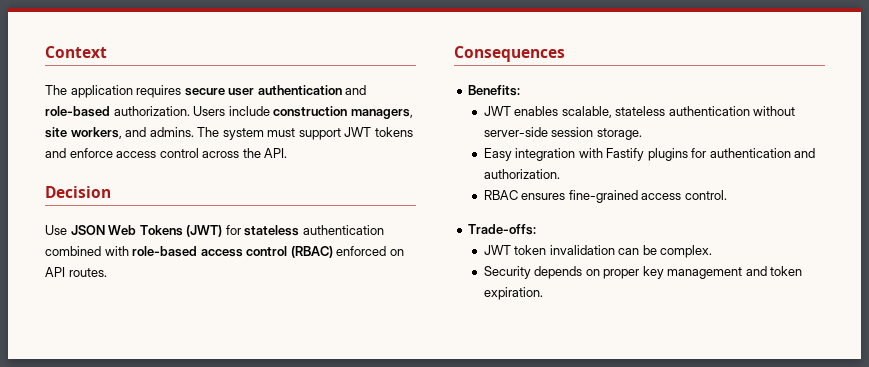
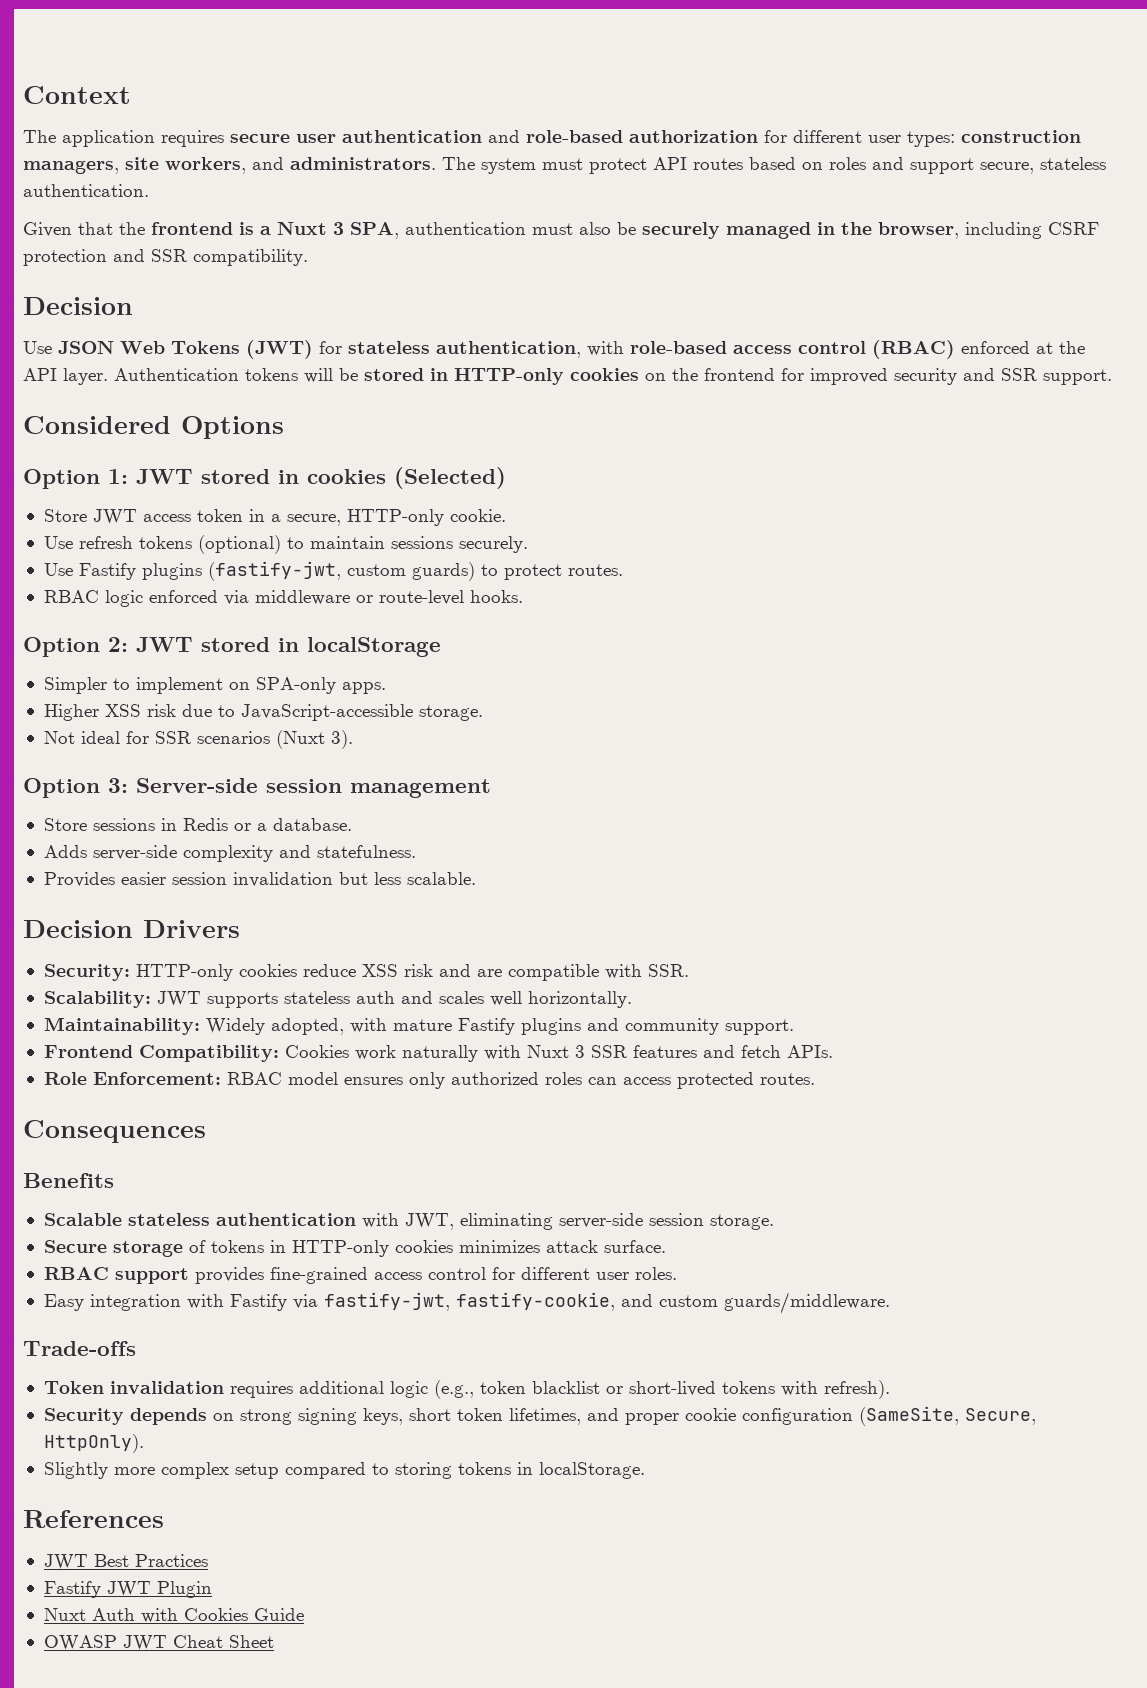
[113,106,270,116] authorization. Users include -> [629,130,955,147] authorization for different user types:
[149,127,194,137] admins. -> [290,157,436,170] administrators.
[298,127,413,140] [45,148,288,158] support JWT tokens and enforce access control across the API. -> [589,157,1106,174] [23,184,149,197] [23,222,1099,239] [23,249,308,266] protect API routes based on roles and support secure, stateless authentication. // Given that the frontend is a Nuxt 3 SPA, authentication must also be securely managed in the browser, including CSRF protection and SSR compatibility.
[302,225,384,235] [45,246,101,256] authentication combined -> [436,341,581,358] authentication,
[389,249,404,256] [45,267,107,277] [454,46,565,62] [468,85,521,96] [483,106,796,118] [483,127,642,140] [483,148,816,161] [483,169,560,179] [483,190,727,203] [468,224,537,235] [483,245,713,258] [483,266,803,279] [483,287,543,300] on API routes. // Consequences // Benefits: // JWT enables scalable, stateless authentication without server-side session storage. // Easy integration with Fastify plugins for authentication and authorization. // RBAC ensures fine-grained access control. // Trade-offs: // JWT token invalidation can be complex. // Security depends on proper key management and token expiration. -> [1036,341,1085,354] [23,368,1112,385] [23,416,284,439] [23,467,506,489] [43,509,506,526] [43,535,528,554] [43,561,623,581] [43,590,523,607] [23,637,441,657] [43,677,386,694] [43,704,483,721] [43,730,353,749] [23,778,491,798] [43,818,352,831] [43,845,416,862] [43,872,476,887] [23,920,240,938] [43,964,689,981] [43,991,632,1008] [43,1017,794,1035] [43,1045,833,1062] [43,1072,815,1089] [23,1120,206,1143] [23,1173,114,1188] [43,1213,774,1230] [43,1240,666,1257] [43,1267,677,1284] [43,1292,890,1314] [23,1341,136,1356] [43,1380,890,1399] [43,1406,1036,1426] [43,1434,144,1453] [43,1462,645,1479] [23,1510,164,1528] [43,1554,208,1570] [43,1581,212,1598] [43,1608,304,1623] [43,1635,274,1651] at the API layer. Authentication tokens will be stored in HTTP-only cookies on the frontend for improved security and SSR support. // Considered Options // Option 1: JWT stored in cookies (Selected) // Store JWT access token in a secure, HTTP-only cookie. // Use refresh tokens (optional) to maintain sessions securely. // Use Fastify plugins (fastify-jwt, custom guards) to protect routes. // RBAC logic enforced via middleware or route-level hooks. // Option 2: JWT stored in localStorage // Simpler to implement on SPA-only apps. // Higher XSS risk due to JavaScript-accessible storage. // Not ideal for SSR scenarios (Nuxt 3). // Option 3: Server-side session management // Store sessions in Redis or a database. // Adds server-side complexity and statefulness. // Provides easier session invalidation but less scalable. // Decision Drivers // Security: HTTP-only cookies reduce XSS risk and are compatible with SSR. // Scalability: JWT supports stateless auth and scales well horizontally. // Maintainability: Widely adopted, with mature Fastify plugins and community support. // Frontend Compatibility: Cookies work naturally with Nuxt 3 SSR features and fetch APIs. // Role Enforcement: RBAC model ensures only authorized roles can access protected routes. // Consequences // Benefits // Scalable stateless authentication with JWT, eliminating server-side session storage. // Secure storage of tokens in HTTP-only cookies minimizes attack surface. // RBAC support provides fine-grained access control for different user roles. // Easy integration with Fastify via fastify-jwt, fastify-cookie, and custom guards/middleware. // Trade-offs // Token invalidation requires additional logic (e.g., token blacklist or short-lived tokens with refresh). // Security depends on strong signing keys, short token lifetimes, and proper cookie configuration (SameSite, Secure, HttpOnly). // Slightly more complex setup compared to storing tokens in localStorage. // References // JWT Best Practices // Fastify JWT Plugin // Nuxt Auth with Cookies Guide // OWASP JWT Cheat Sheet

